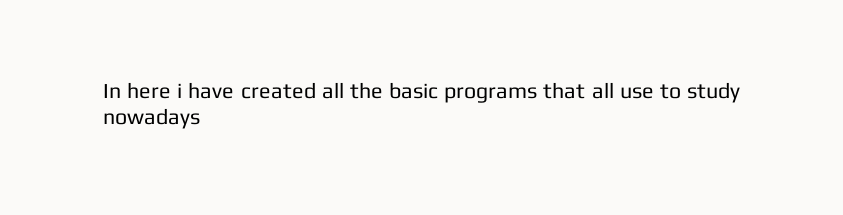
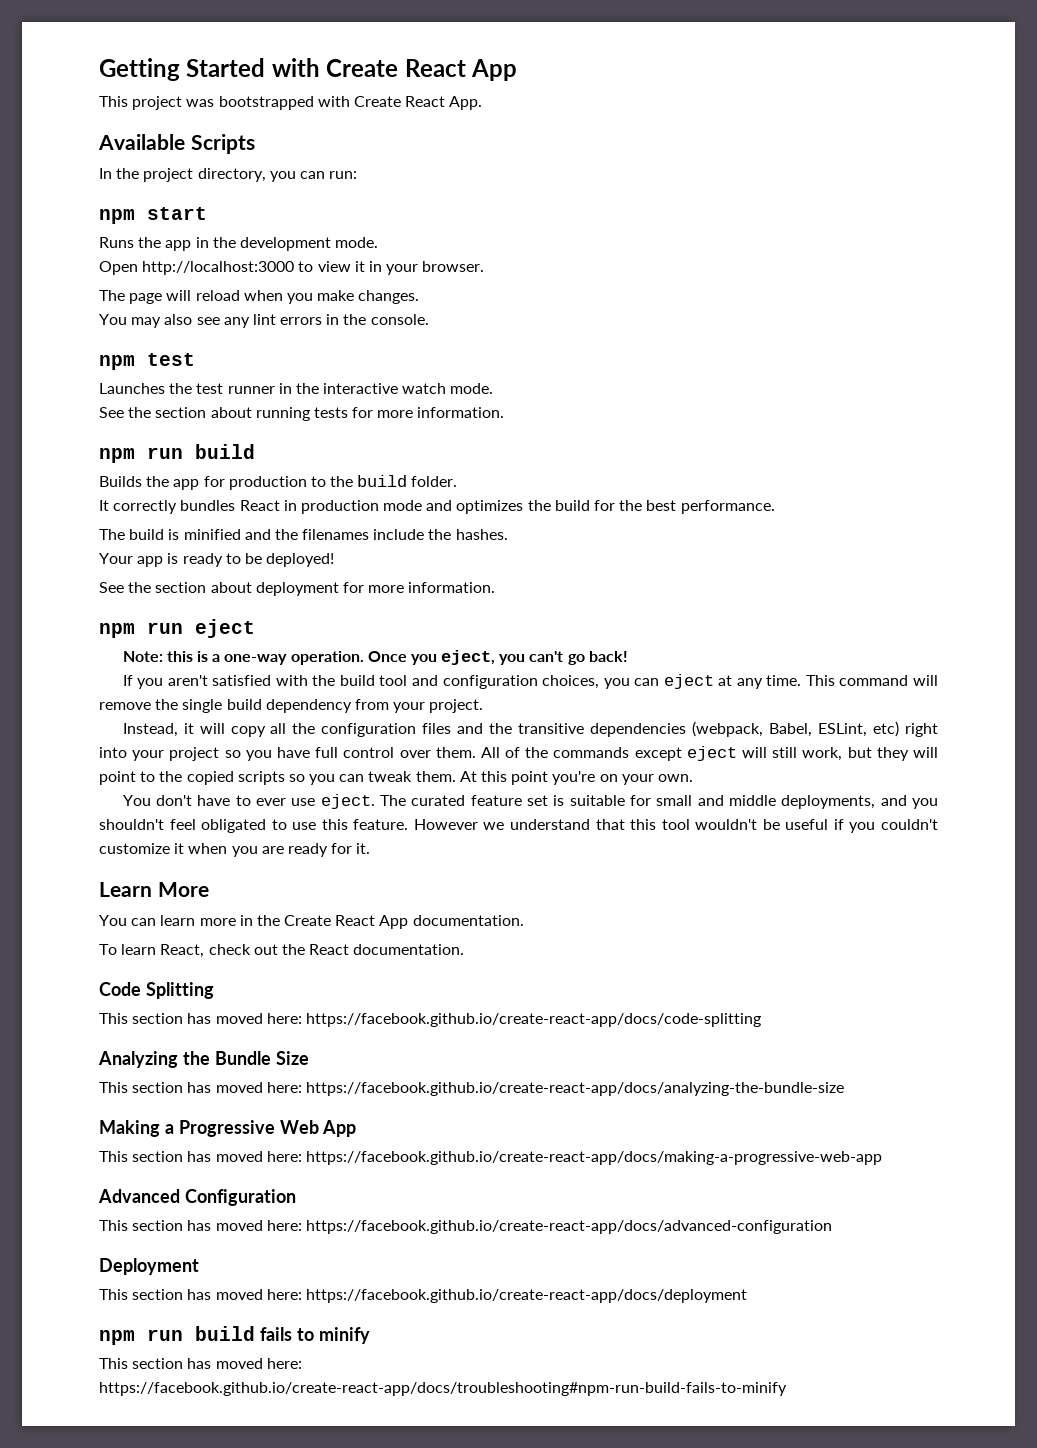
[103,82,740,103] [103,108,200,129] In here i have created all the basic programs that all use to study nowadays -> [99,58,518,81] [99,96,483,110] [98,134,255,154] [99,168,358,182] [99,207,207,224] [99,237,379,251] [99,261,485,275] [99,290,420,304] [99,314,429,328] [99,353,195,370] [99,383,494,394] [99,407,505,421] [99,444,255,463] [99,475,458,490] [99,500,775,514] [99,529,508,540] [99,553,335,567] [99,582,496,596] [99,619,255,638] [122,650,628,665] [122,674,938,689] [99,699,484,713] [122,721,939,737] [99,746,938,761] [99,771,693,785] [122,794,938,809] [99,819,938,833] [99,843,371,857] [99,882,209,897] [99,915,524,929] [99,944,465,958] [99,982,214,999] [99,1013,761,1027] [98,1051,309,1068] [99,1082,844,1096] [99,1120,357,1137] [99,1151,882,1165] [98,1189,296,1206] [99,1220,832,1234] [99,1258,199,1275] [99,1289,747,1303] [99,1326,370,1345] [99,1358,302,1369] [99,1382,787,1396] Getting Started with Create React App // This project was bootstrapped with Create React App. // Available Scripts // In the project directory, you can run: // npm start // Runs the app in the development mode. // Open http://localhost:3000 to view it in your browser. // The page will reload when you make changes. // You may also see any lint errors in the console. // npm test // Launches the test runner in the interactive watch mode. // See the section about running tests for more information. // npm run build // Builds the app for production to the build folder. // It correctly bundles React in production mode and optimizes the build for the best performance. // The build is minified and the filenames include the hashes. // Your app is ready to be deployed! // See the section about deployment for more information. // npm run eject // Note: this is a one-way operation. Once you eject, you can't go back! // If you aren't satisfied with the build tool and configuration choices, you can eject at any time. This command will remove the single build dependency from your project. // Instead, it will copy all the configuration files and the transitive dependencies (webpack, Babel, ESLint, etc) right into your project so you have full control over them. All of the commands except eject will still work, but they will point to the copied scripts so you can tweak them. At this point you're on your own. // You don't have to ever use eject. The curated feature set is suitable for small and middle deployments, and you shouldn't feel obligated to use this feature. However we understand that this tool wouldn't be useful if you couldn't customize it when you are ready for it. // Learn More // You can learn more in the Create React App documentation. // To learn React, check out the React documentation. // Code Splitting // This section has moved here: https://facebook.github.io/create-react-app/docs/code-splitting // Analyzing the Bundle Size // This section has moved here: https://facebook.github.io/create-react-app/docs/analyzing-the-bundle-size // Making a Progressive Web App // This section has moved here: https://facebook.github.io/create-react-app/docs/making-a-progressive-web-app // Advanced Configuration // This section has moved here: https://facebook.github.io/create-react-app/docs/advanced-configuration // Deployment // This section has moved here: https://facebook.github.io/create-react-app/docs/deployment // npm run build fails to minify // This section has moved here: https://facebook.github.io/create-react-app/docs/troubleshooting#npm-run-build-fails-to-minify

